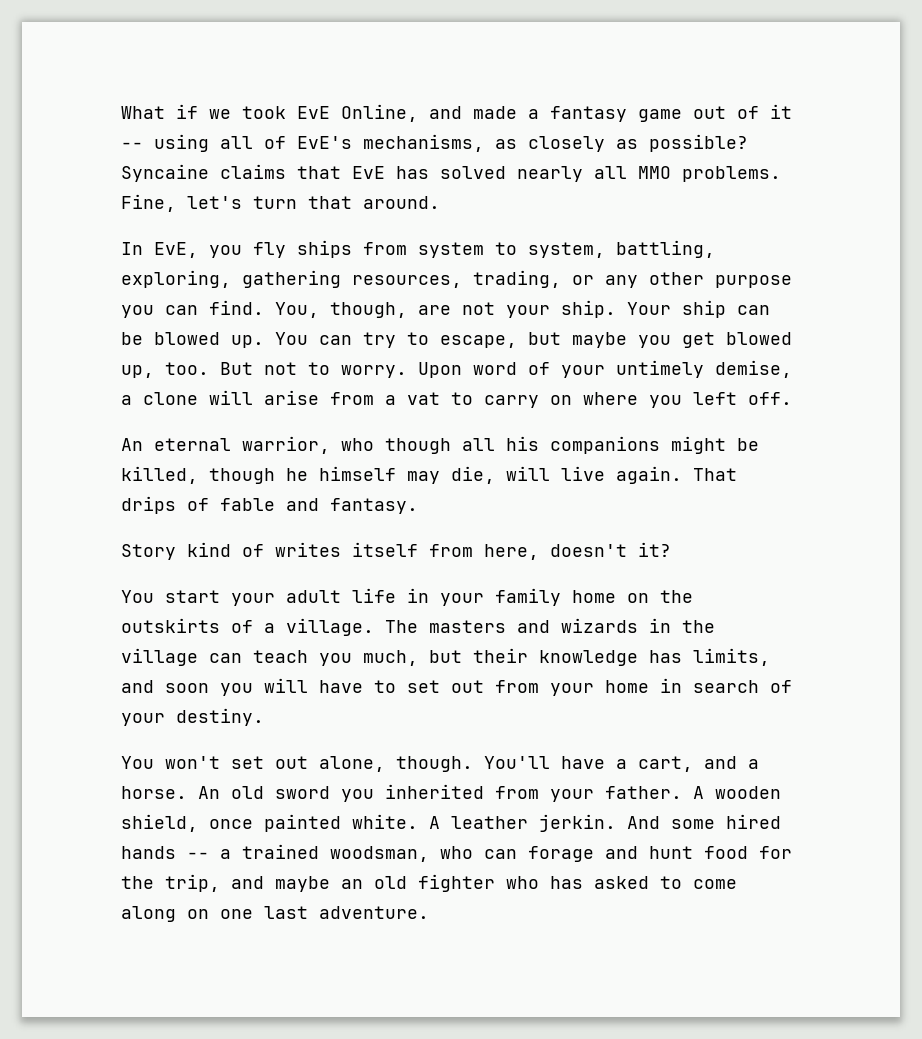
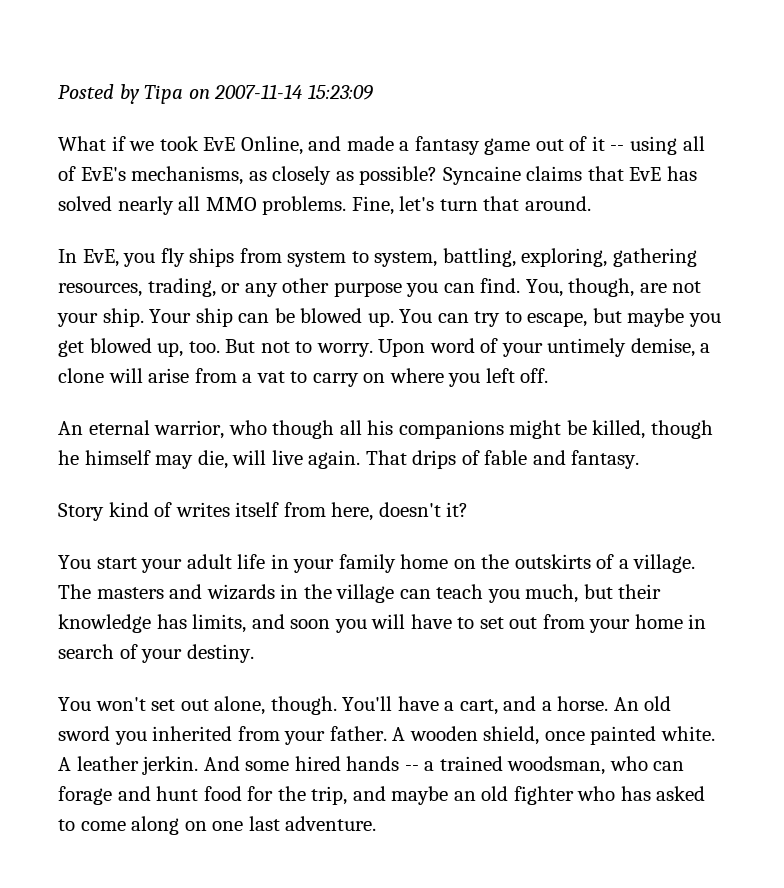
(121, 112) none -> [58,84,373,104] Posted by Tipa on 2007-11-14 15:23:09 //

